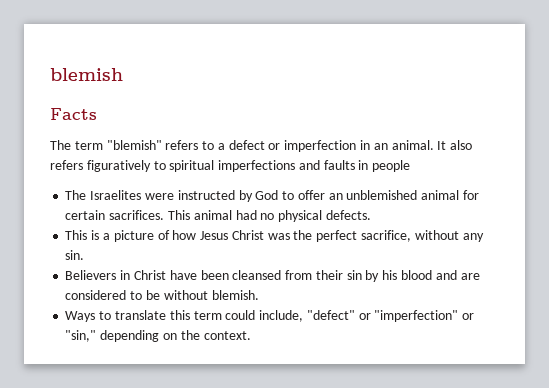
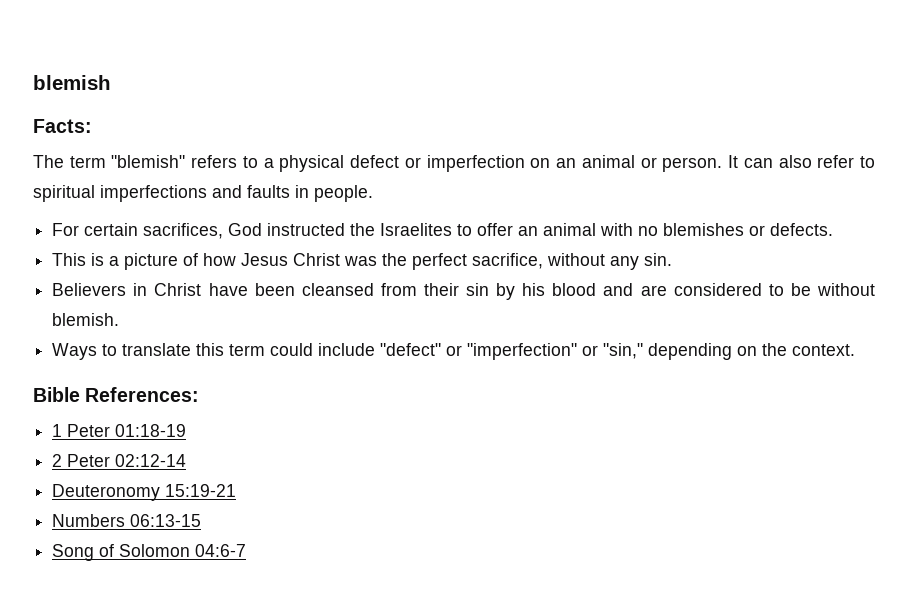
[50,108,97,120] Facts -> [33,119,92,133] Facts:
(225, 146) none -> [279,155,345,172] physical
[360,140,473,150] [50,160,151,172] in an animal. It also refers figuratively -> [530,155,855,172] on an animal or person. It can also refer
[372,160,411,172] [65,190,479,202] [65,210,323,222] people // The Israelites were instructed by God to offer an unblemished animal for certain sacrifices. This animal had no physical -> [314,185,373,202] [52,223,766,239] people. // For certain sacrifices, God instructed the Israelites to offer an animal with no blemishes or
[259,310,304,322] include, -> [318,343,376,356] include
(251, 335) none -> [33,387,200,402] [52,424,187,437] [52,454,187,467] [52,484,237,501] [52,514,202,527] [52,544,247,561] // Bible References: // 1 Peter 01:18-19 // 2 Peter 02:12-14 // Deuteronomy 15:19-21 // Numbers 06:13-15 // Song of Solomon 04:6-7

